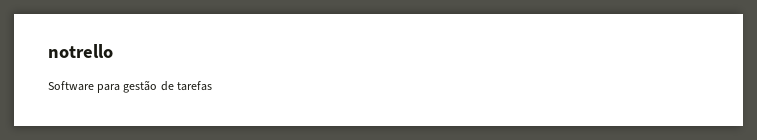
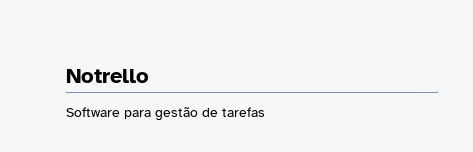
[48,44,113,58] notrello -> [66,69,149,83] Notrello

